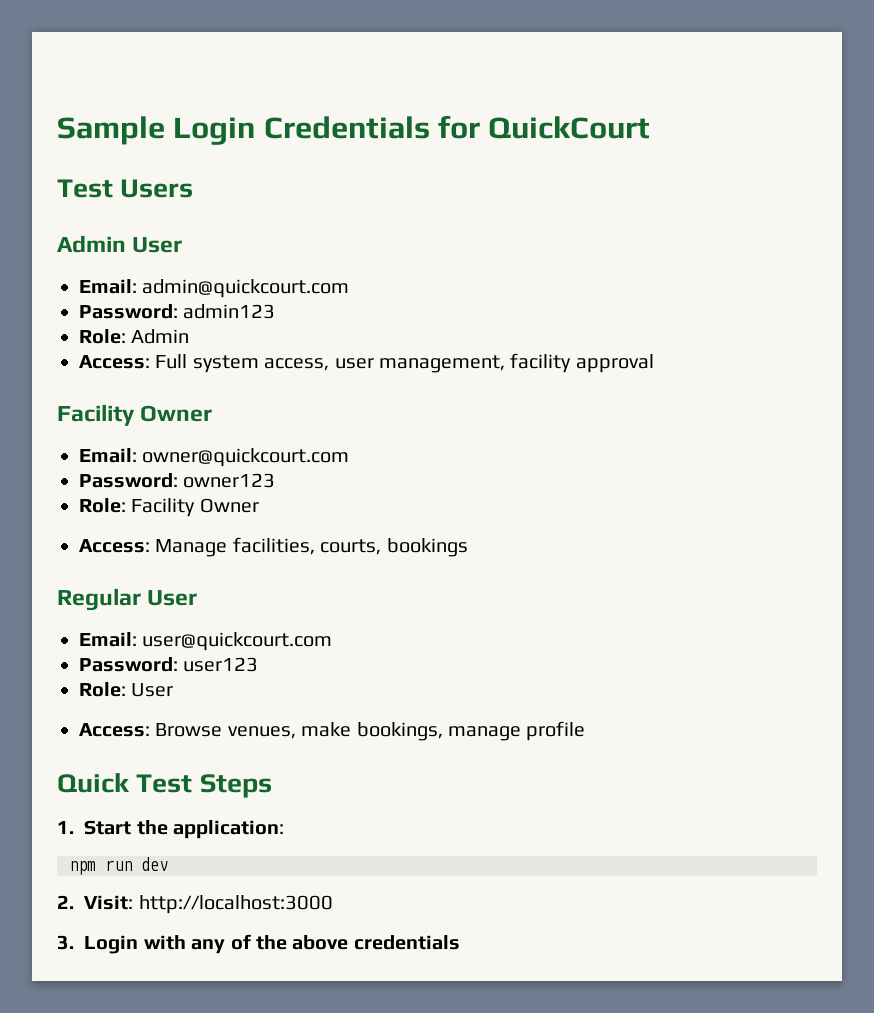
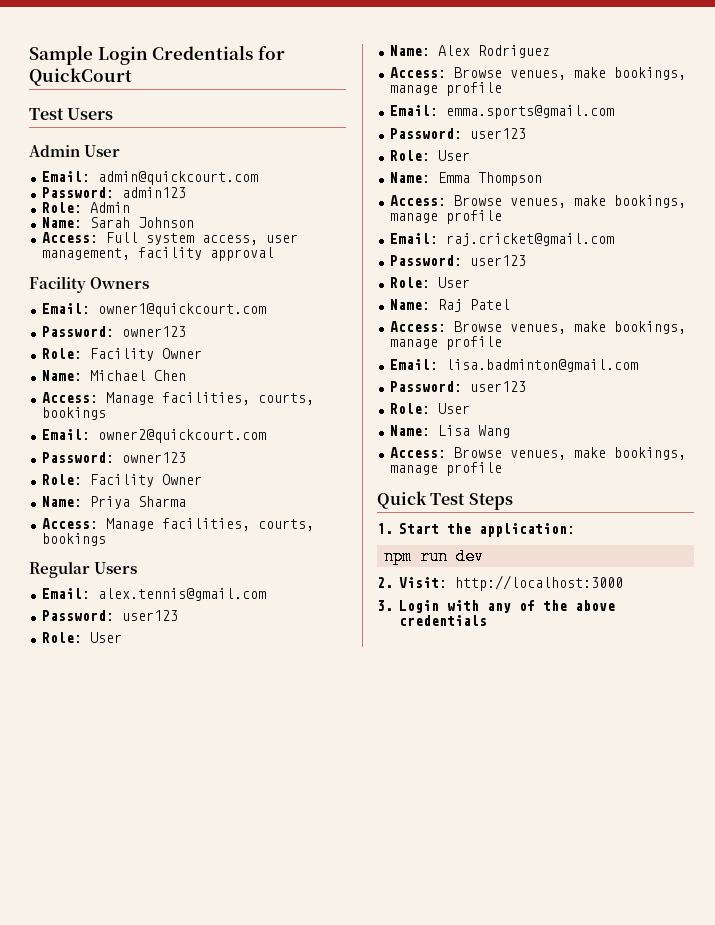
(190, 336) none -> [41,217,194,228] // Name: Sarah Johnson
[140,405,213,422] [79,448,350,467] [79,473,276,488] [79,498,259,517] Owner // Email: owner@quickcourt.com // Password: owner123 // Role: Facility Owner -> [90,277,150,289] [41,303,266,317] [41,326,186,337] [41,348,202,361] [41,370,186,381] [41,392,314,405] [41,407,106,420] [41,429,266,443] [41,452,186,463] [41,474,202,487] [41,496,186,509] Owners // Email: owner1@quickcourt.com // Password: owner123 // Role: Facility Owner // Name: Michael Chen // Access: Manage facilities, courts, bookings // Email: owner2@quickcourt.com // Password: owner123 // Role: Facility Owner // Name: Priya Sharma
[147,590,198,606] [79,632,333,651] [79,657,259,672] [79,682,174,697] User // Email: user@quickcourt.com // Password: user123 // Role: User -> [94,562,138,574] [41,588,266,601] [41,610,178,621] [41,632,122,643] [389,45,550,58] [389,67,686,80] [389,82,502,96] [389,105,614,119] [389,128,526,139] [389,150,470,161] [389,172,542,186] [389,195,686,208] [389,210,502,224] [389,233,614,246] [389,255,526,266] [389,277,470,288] [389,299,510,312] [389,321,686,334] [389,336,502,350] [389,359,638,372] [389,381,526,392] [389,403,470,414] [389,425,510,438] Users // Email: alex.tennis@gmail.com // Password: user123 // Role: User // Name: Alex Rodriguez // Access: Browse venues, make bookings, manage profile // Email: emma.sports@gmail.com // Password: user123 // Role: User // Name: Emma Thompson // Access: Browse venues, make bookings, manage profile // Email: raj.cricket@gmail.com // Password: user123 // Role: User // Name: Raj Patel // Access: Browse venues, make bookings, manage profile // Email: lisa.badminton@gmail.com // Password: user123 // Role: User // Name: Lisa Wang

